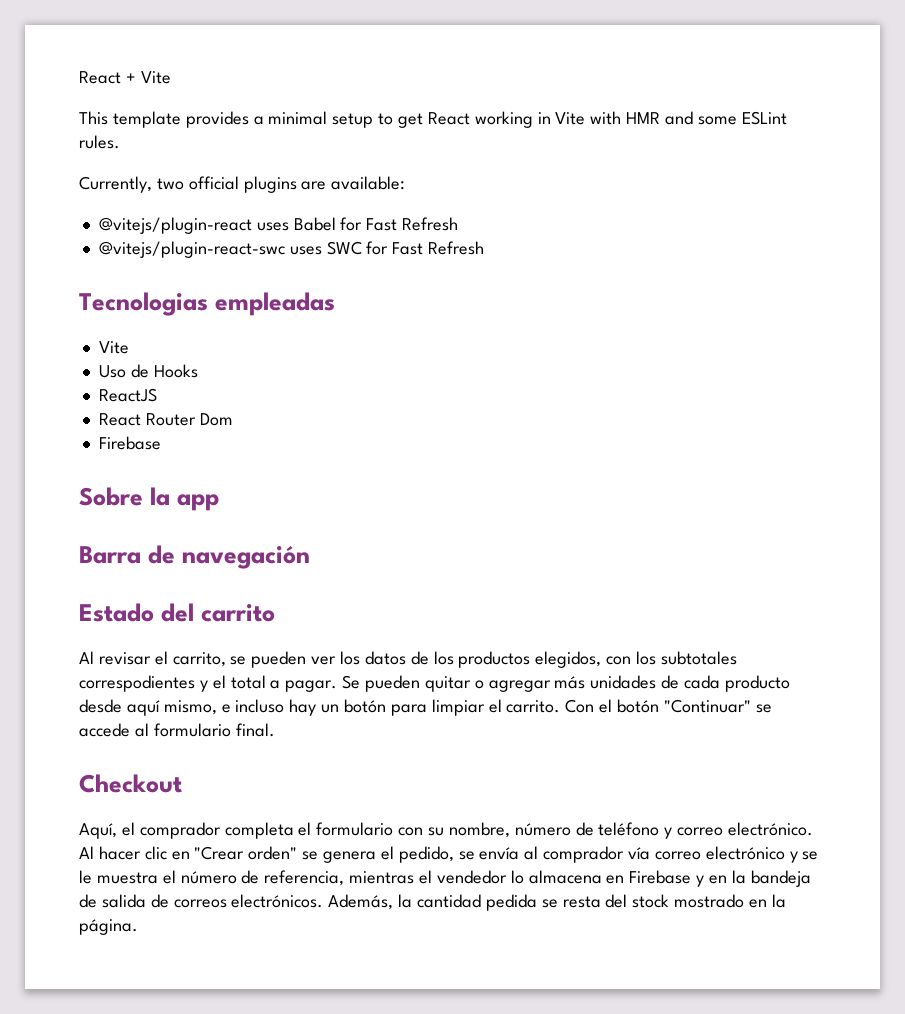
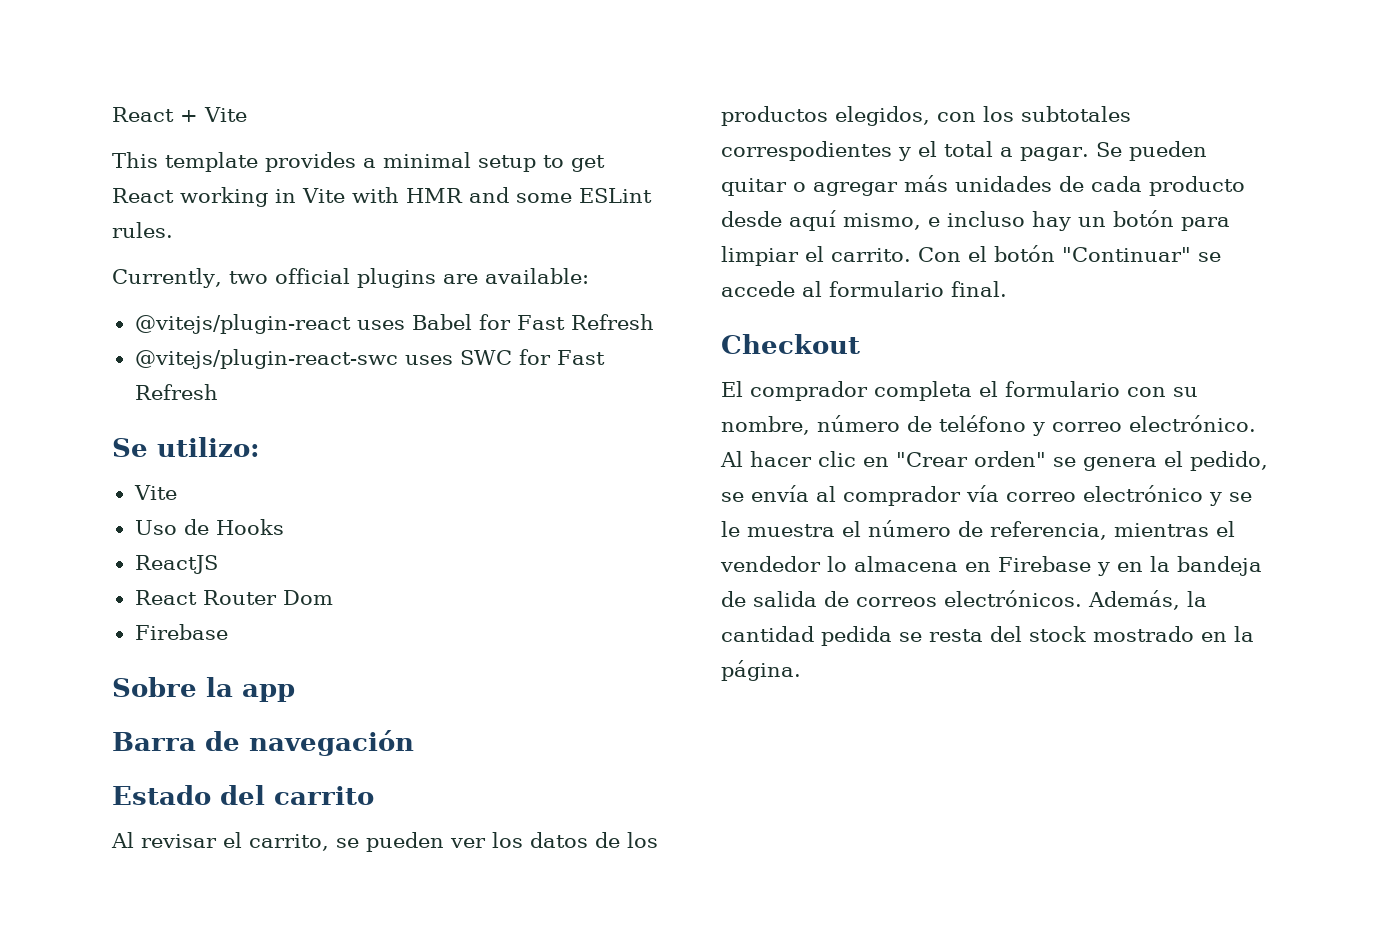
[79,292,335,316] Tecnologias empleadas -> [112,437,260,457] Se utilizo:
[79,822,135,839] Aquí, el -> [721,381,743,397] El

